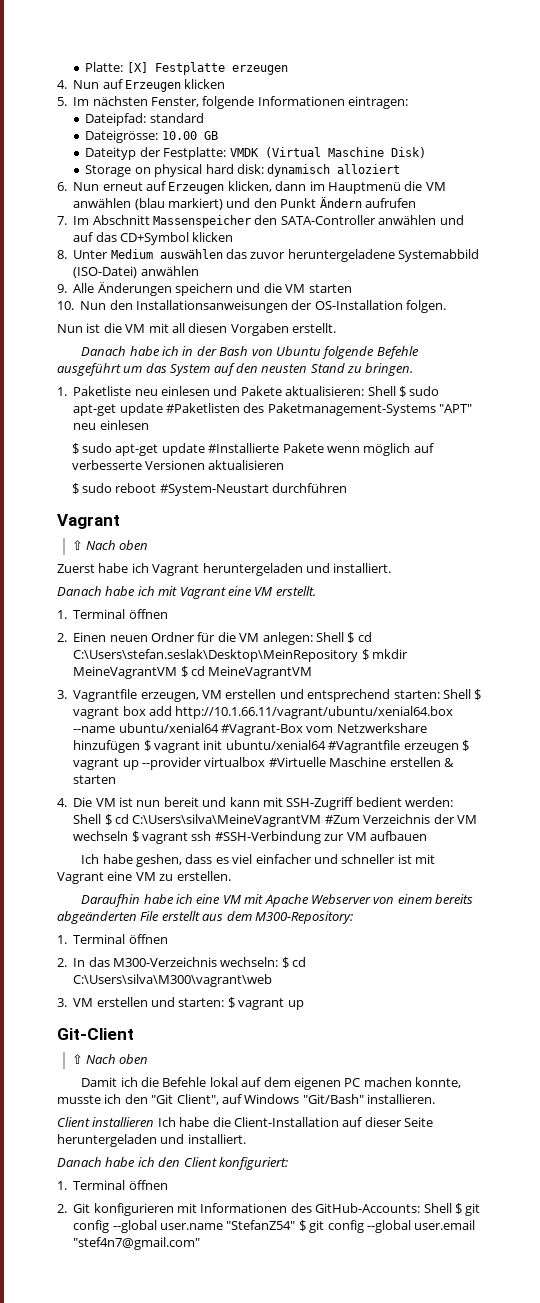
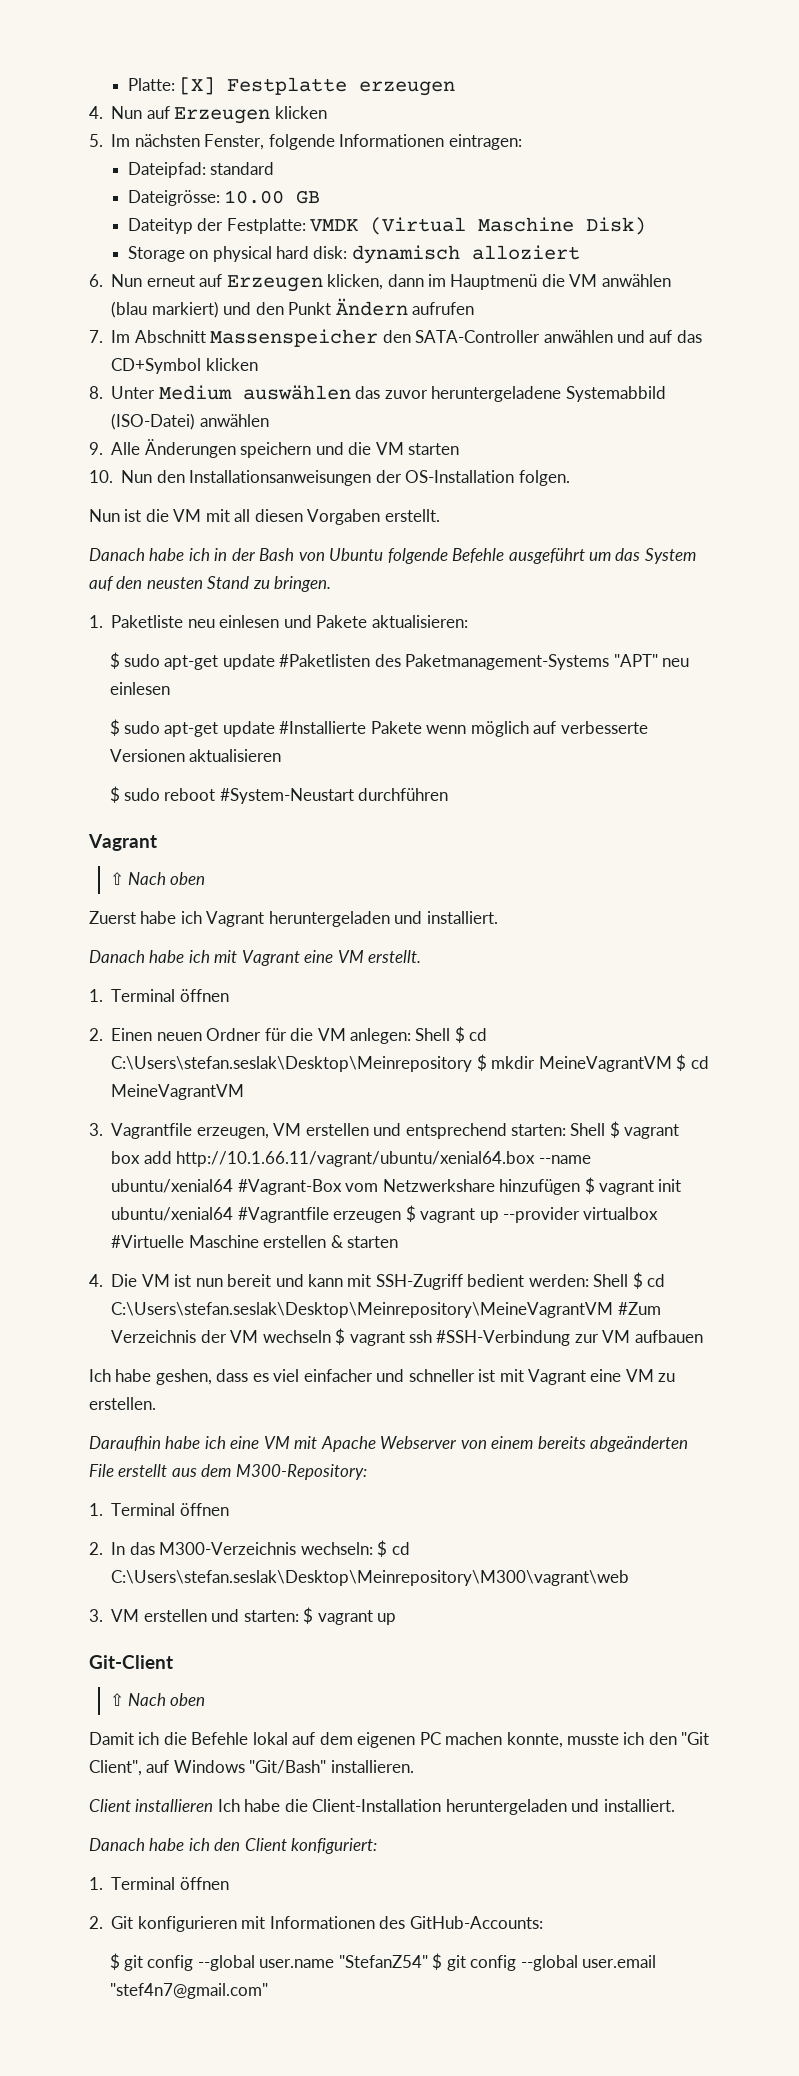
[367,386,396,396] Shell -> (468, 621) //
[73,649,359,662] C:\Users\stefan.seslak\Desktop\MeinRepository -> [111,1056,473,1072] C:\Users\stefan.seslak\Desktop\Meinrepository
[132,814,322,827] C:\Users\silva\MeineVagrantVM -> [111,1302,614,1318] C:\Users\stefan.seslak\Desktop\Meinrepository\MeineVagrantVM
[73,974,273,987] C:\Users\silva\M300\vagrant\web -> [111,1570,630,1586] C:\Users\stefan.seslak\Desktop\Meinrepository\M300\vagrant\web
[342,1117,433,1127] auf dieser Seite -> (442, 1805) none
[423,1203,452,1213] Shell -> (543, 1922) //

